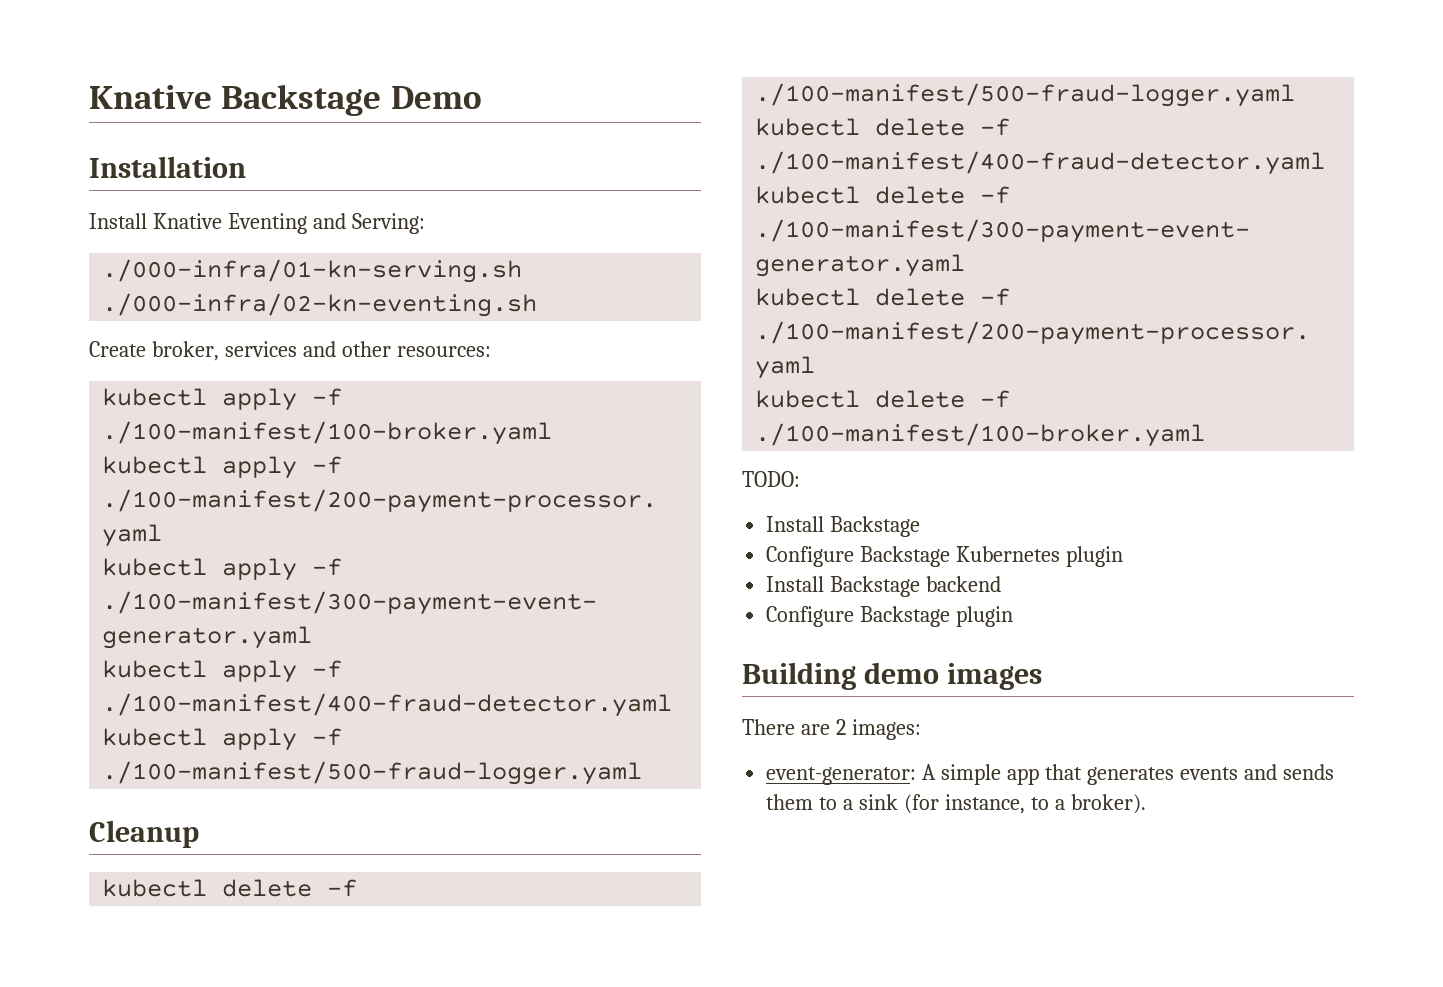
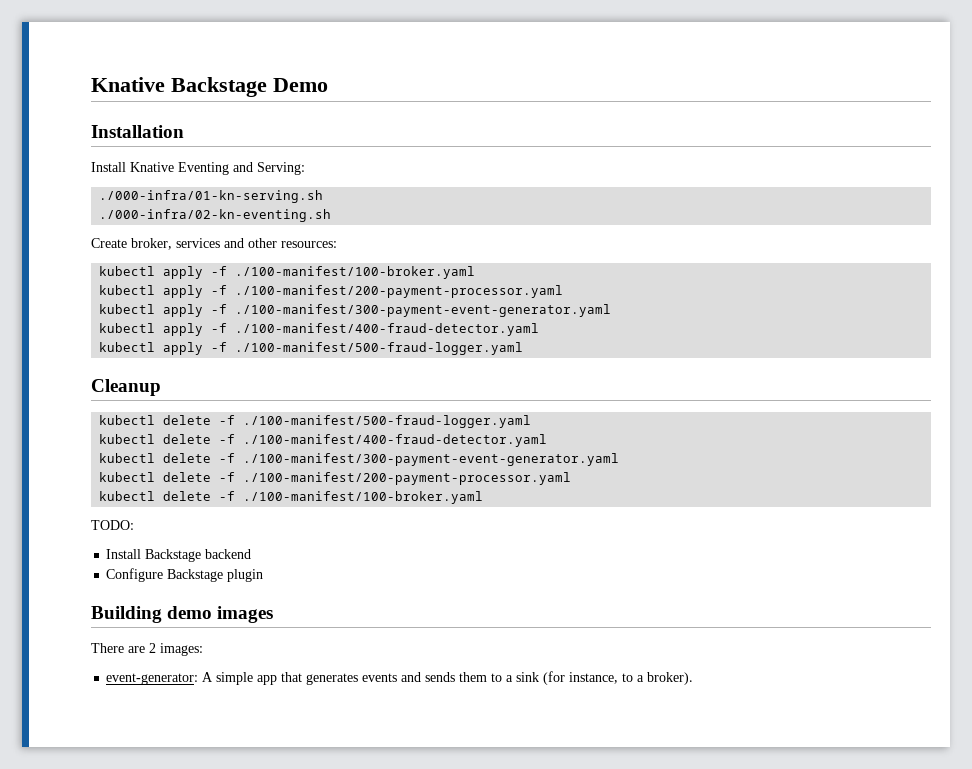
[766,546,1124,567] [766,576,921,597] // Configure Backstage Kubernetes plugin // Install Backstage -> (202, 555) none

